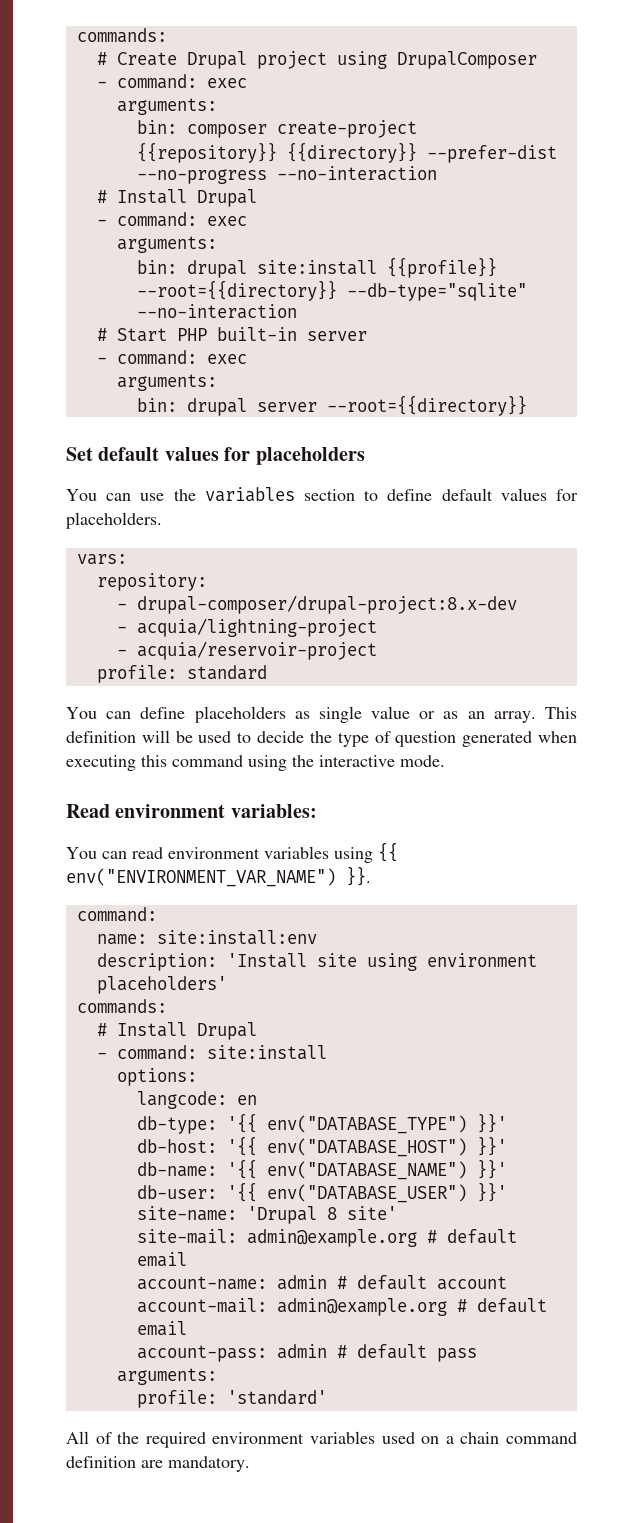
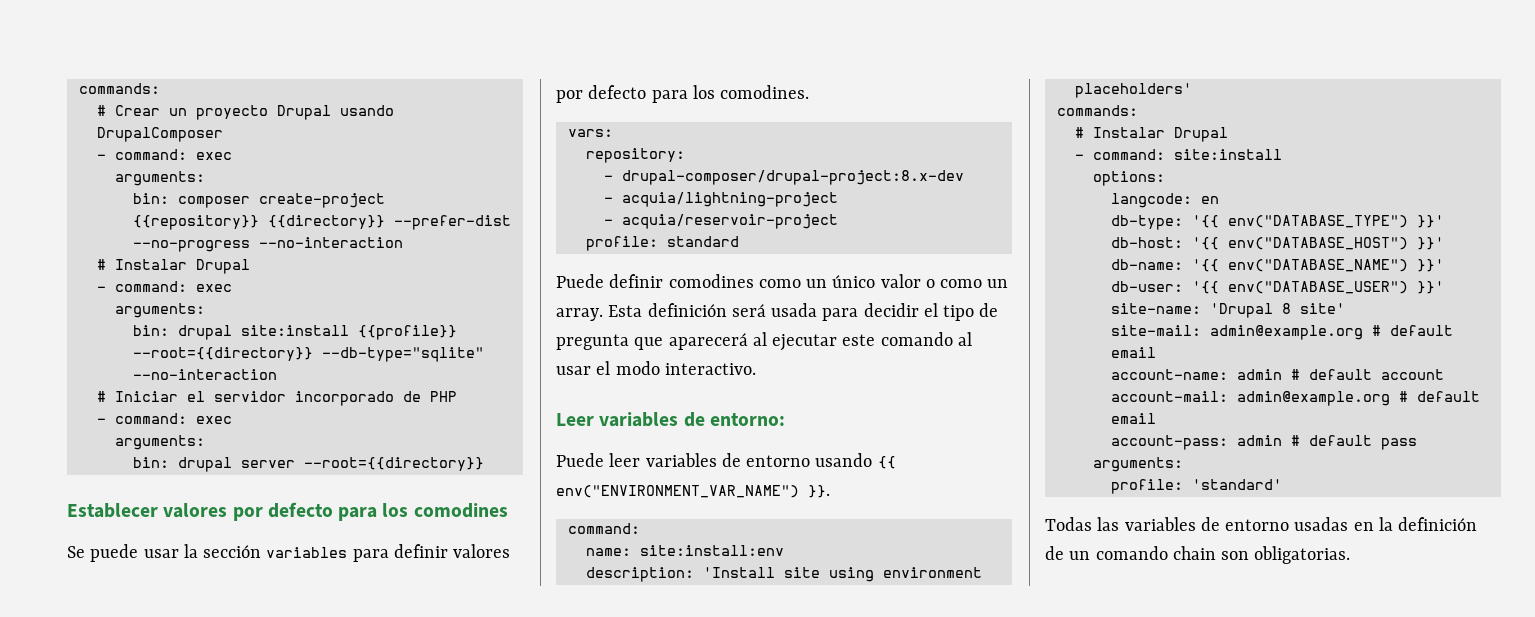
[76,28,167,43] [96,51,387,69] commands: // # Create Drupal project using -> [78,83,160,94] [96,105,394,120] commands: // # Crear un proyecto Drupal usando
[116,189,187,204] Install -> [114,259,187,270] Instalar
[116,328,167,342] Start -> [114,391,421,406] Iniciar el servidor incorporado de
[216,327,367,341] built-in server -> (457, 396) none
[66,447,365,465] [66,487,578,502] [66,512,162,529] Set default values for placeholders // You can use the variables section to define default values for placeholders. -> [67,502,508,521] [67,544,511,562] [556,85,810,103] Establecer valores por defecto para los comodines // Se puede usar la sección variables para definir valores por defecto para los comodines.
[66,706,577,723] [66,730,577,747] [66,755,445,771] [66,804,317,818] [66,846,373,863] You can define placeholders as single value or as an array. This definition will be used to decide the type of question generated when executing this command using the interactive mode. // Read environment variables: // You can read environment variables using -> [556,274,1009,288] [556,303,999,321] [556,332,972,351] [556,361,756,375] [556,412,785,427] [556,453,873,467] Puede definir comodines como un único valor o como un array. Esta definición será usada para decidir el tipo de pregunta que aparecerá al ejecutar este comando al usar el modo interactivo. // Leer variables de entorno: // Puede leer variables de entorno usando
[116,1022,187,1037] Install -> [1092,127,1165,138] Instalar
[66,1431,578,1448] [66,1456,250,1472] All of the required environment variables used on a chain command definition are mandatory. -> [1045,517,1478,531] [1045,546,1351,564] Todas las variables de entorno usadas en la definición de un comando chain son obligatorias.

